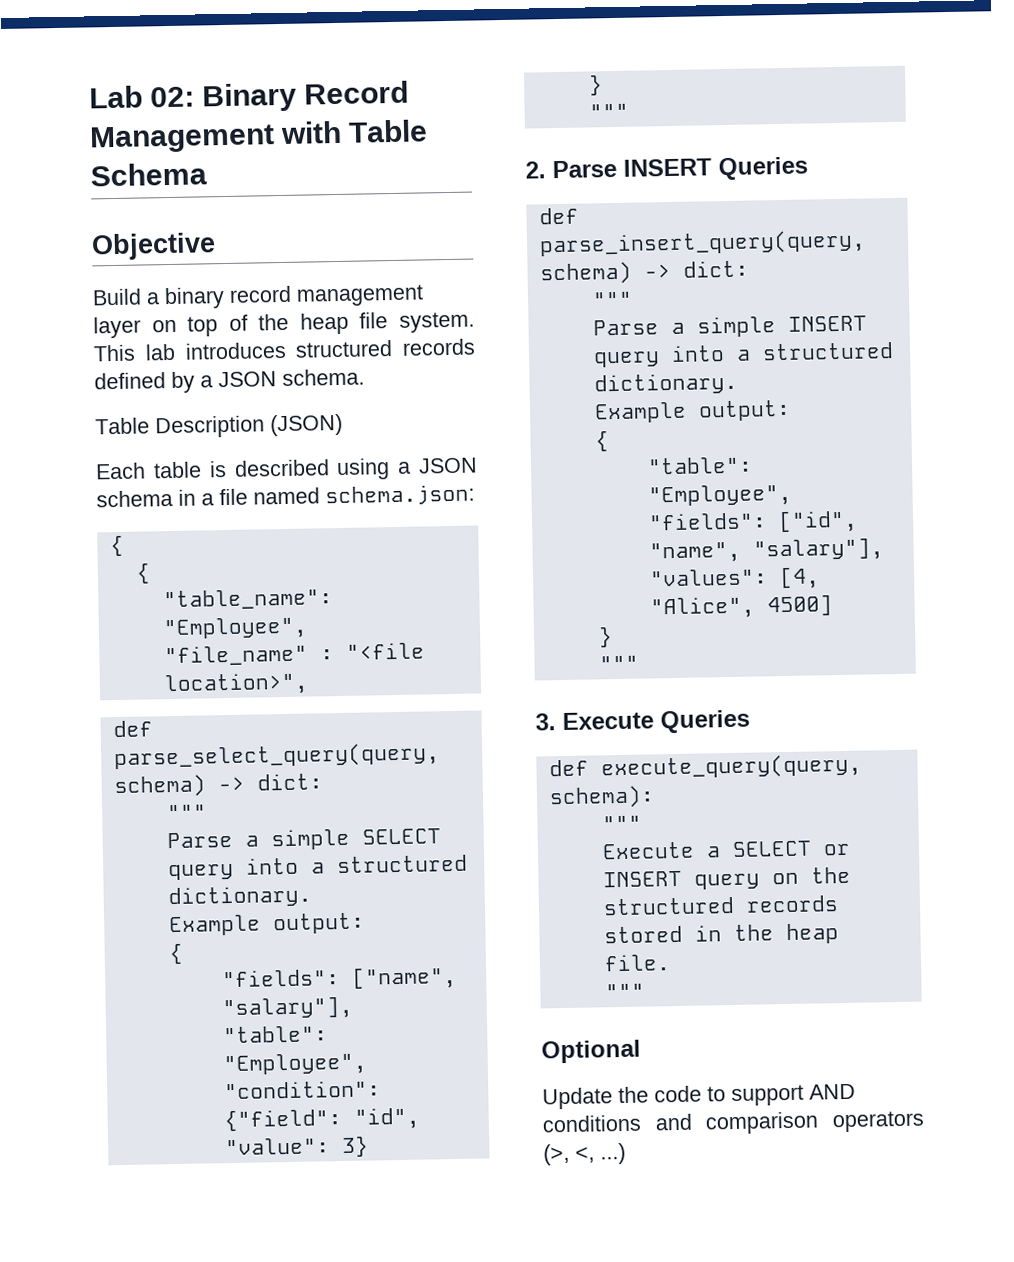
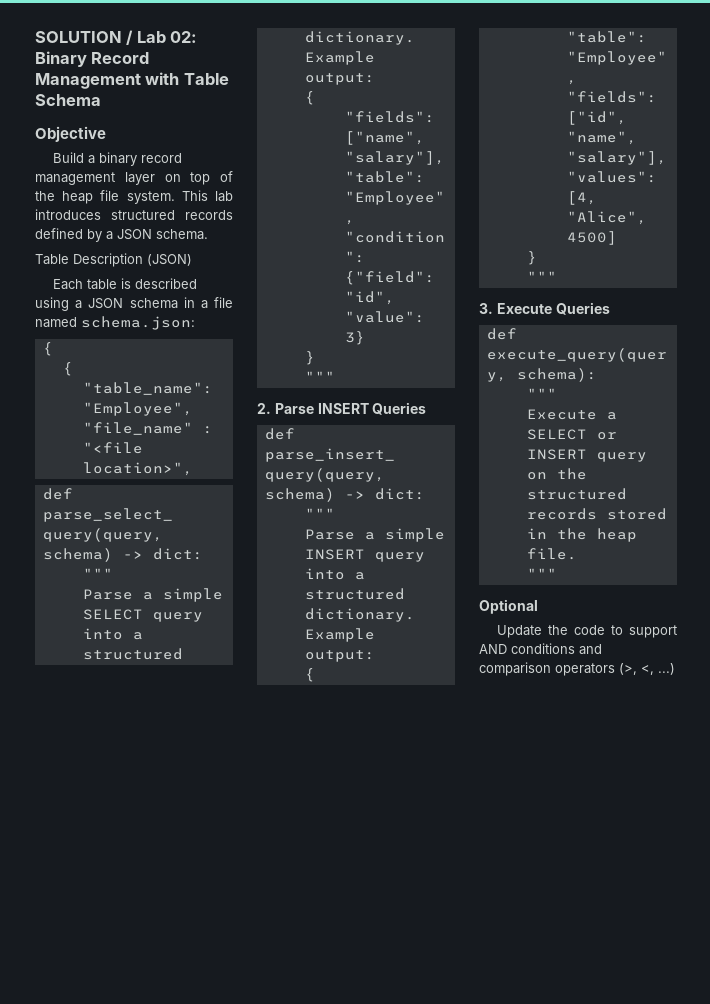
(89, 97) none -> [35,30,134,45] SOLUTION /

